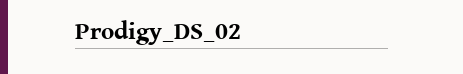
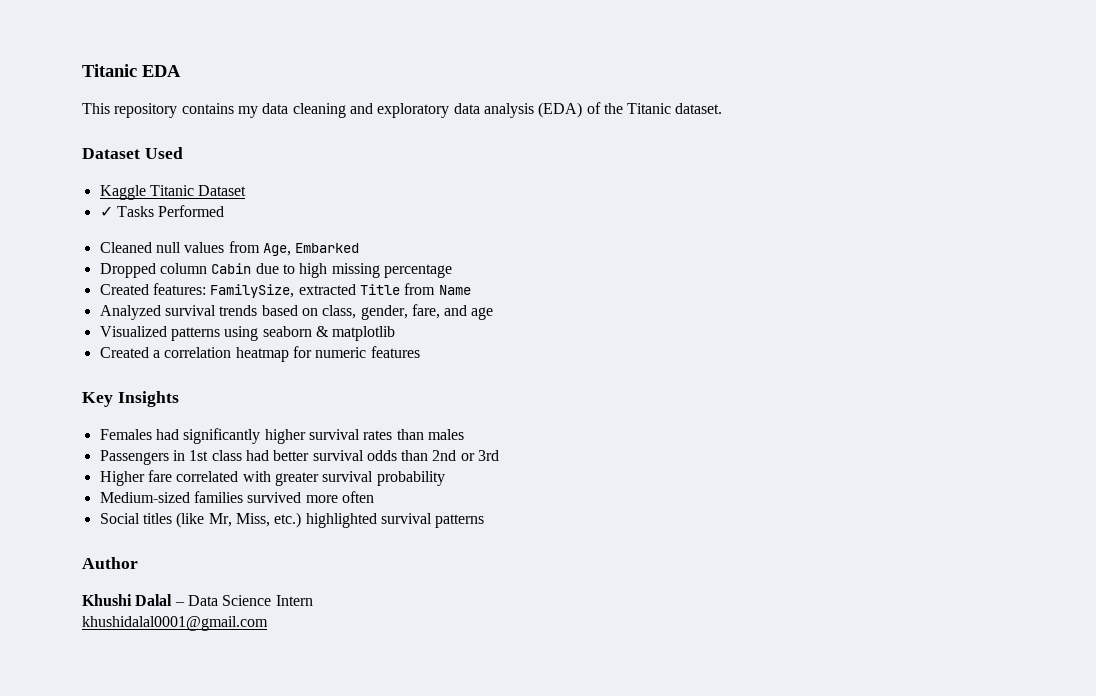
[75,20,241,45] Prodigy_DS_02 -> [82,64,181,77] [82,102,723,118] [82,147,183,159] [99,185,247,200] [99,205,225,217] [99,241,360,256] [99,263,452,278] [99,283,471,298] [99,304,494,320] [99,326,396,341] [99,346,420,362] [82,391,179,407] [99,428,464,444] [99,450,500,465] [99,470,445,486] [99,491,374,503] [99,512,485,528] [82,557,138,569] [82,594,313,606] [82,616,268,631] Titanic EDA // This repository contains my data cleaning and exploratory data analysis (EDA) of the Titanic dataset. // Dataset Used // Kaggle Titanic Dataset // ✓ Tasks Performed // Cleaned null values from Age, Embarked // Dropped column Cabin due to high missing percentage // Created features: FamilySize, extracted Title from Name // Analyzed survival trends based on class, gender, fare, and age // Visualized patterns using seaborn & matplotlib // Created a correlation heatmap for numeric features // Key Insights // Females had significantly higher survival rates than males // Passengers in 1st class had better survival odds than 2nd or 3rd // Higher fare correlated with greater survival probability // Medium-sized families survived more often // Social titles (like Mr, Miss, etc.) highlighted survival patterns // Author // Khushi Dalal – Data Science Intern // khushidalal0001@gmail.com

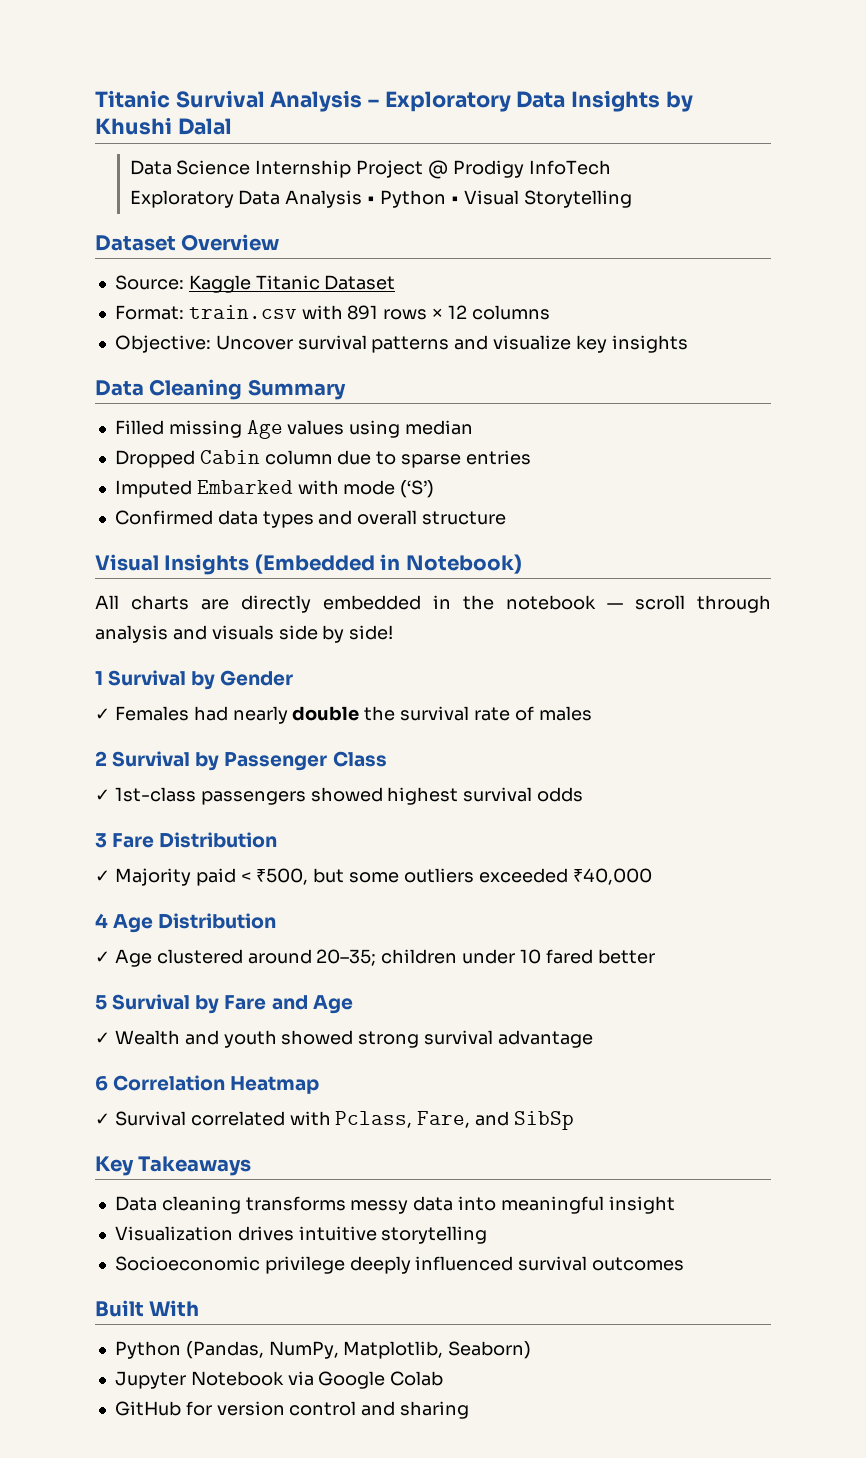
[82,64,181,77] [82,102,723,118] [82,147,183,159] Titanic EDA // This repository contains my data cleaning and exploratory data analysis (EDA) of the Titanic dataset. // Dataset Used // -> [95,90,693,112] [95,117,232,135] [129,160,611,179] [129,190,632,208] [95,234,280,251] [114,275,184,290] Titanic Survival Analysis – Exploratory Data Insights by Khushi Dalal // Data Science Internship Project @ Prodigy InfoTech // Exploratory Data Analysis • Python • Visual Storytelling // Dataset Overview // Source:
[99,205,225,217] [99,241,360,256] [99,263,452,278] [99,283,471,298] [99,304,494,320] [99,326,396,341] [99,346,420,362] [82,391,179,407] [99,428,464,444] [99,450,500,465] [99,470,445,486] [99,491,374,503] [99,512,485,528] [82,557,138,569] [82,594,313,606] [82,616,268,631] ✓ Tasks Performed // Cleaned null values from Age, Embarked // Dropped column Cabin due to high missing percentage // Created features: FamilySize, extracted Title from Name // Analyzed survival trends based on class, gender, fare, and age // Visualized patterns using seaborn & matplotlib // Created a correlation heatmap for numeric features // Key Insights // Females had significantly higher survival rates than males // Passengers in 1st class had better survival odds than 2nd or 3rd // Higher fare correlated with greater survival probability // Medium-sized families survived more often // Social titles (like Mr, Miss, etc.) highlighted survival patterns // Author // Khushi Dalal – Data Science Intern // khushidalal0001@gmail.com -> [114,305,550,320] [114,335,688,353] [95,379,346,400] [114,420,474,439] [114,450,531,468] [114,480,435,498] [114,510,507,528] [95,554,522,575] [95,595,771,613] [95,625,394,643] [95,670,294,690] [95,706,592,724] [95,751,387,771] [95,787,584,805] [95,832,278,848] [95,868,652,886] [95,913,277,933] [95,949,655,967] [95,994,353,1014] [95,1030,594,1048] [95,1075,320,1094] [95,1111,575,1130] [95,1156,252,1176] [114,1196,675,1214] [114,1226,488,1244] [114,1256,685,1274] [95,1300,200,1317] [114,1341,532,1359] [114,1371,444,1389] [114,1401,470,1419] Format: train.csv with 891 rows × 12 columns // Objective: Uncover survival patterns and visualize key insights // Data Cleaning Summary // Filled missing Age values using median // Dropped Cabin column due to sparse entries // Imputed Embarked with mode (‘S’) // Confirmed data types and overall structure // Visual Insights (Embedded in Notebook) // All charts are directly embedded in the notebook — scroll through analysis and visuals side by side! // 1 Survival by Gender // ✓ Females had nearly double the survival rate of males // 2 Survival by Passenger Class // ✓ 1st-class passengers showed highest survival odds // 3 Fare Distribution // ✓ Majority paid < ₹500, but some outliers exceeded ₹40,000 // 4 Age Distribution // ✓ Age clustered around 20–35; children under 10 fared better // 5 Survival by Fare and Age // ✓ Wealth and youth showed strong survival advantage // 6 Correlation Heatmap // ✓ Survival correlated with Pclass, Fare, and SibSp // Key Takeaways // Data cleaning transforms messy data into meaningful insight // Visualization drives intuitive storytelling // Socioeconomic privilege deeply influenced survival outcomes // Built With // Python (Pandas, NumPy, Matplotlib, Seaborn) // Jupyter Notebook via Google Colab // GitHub for version control and sharing

